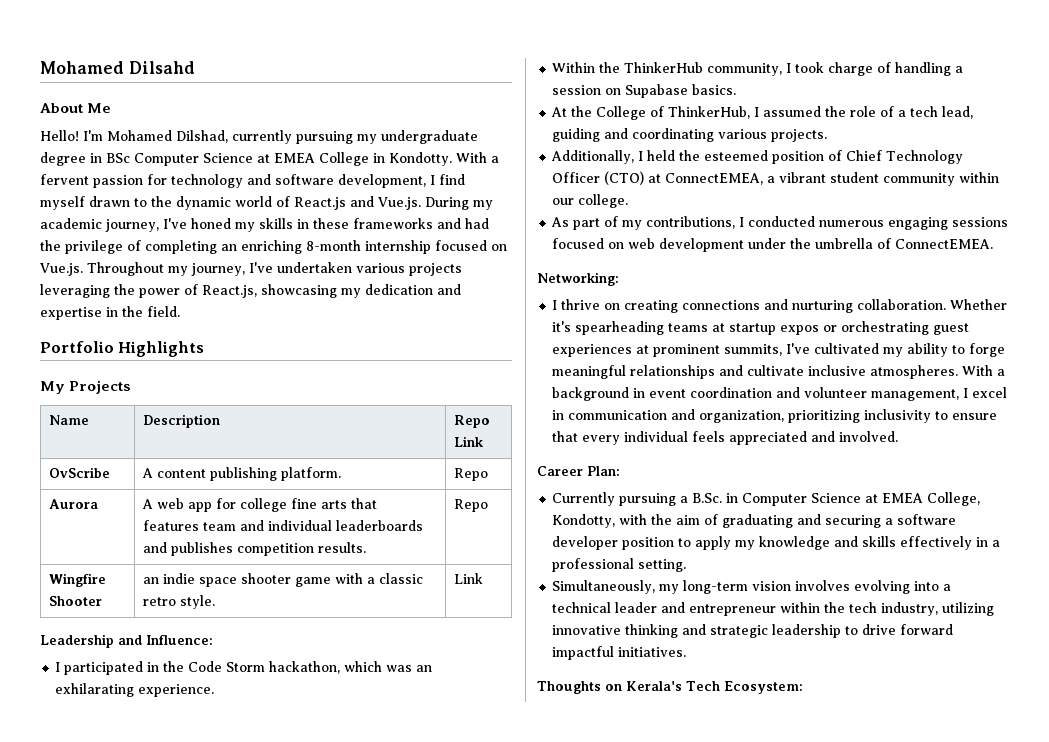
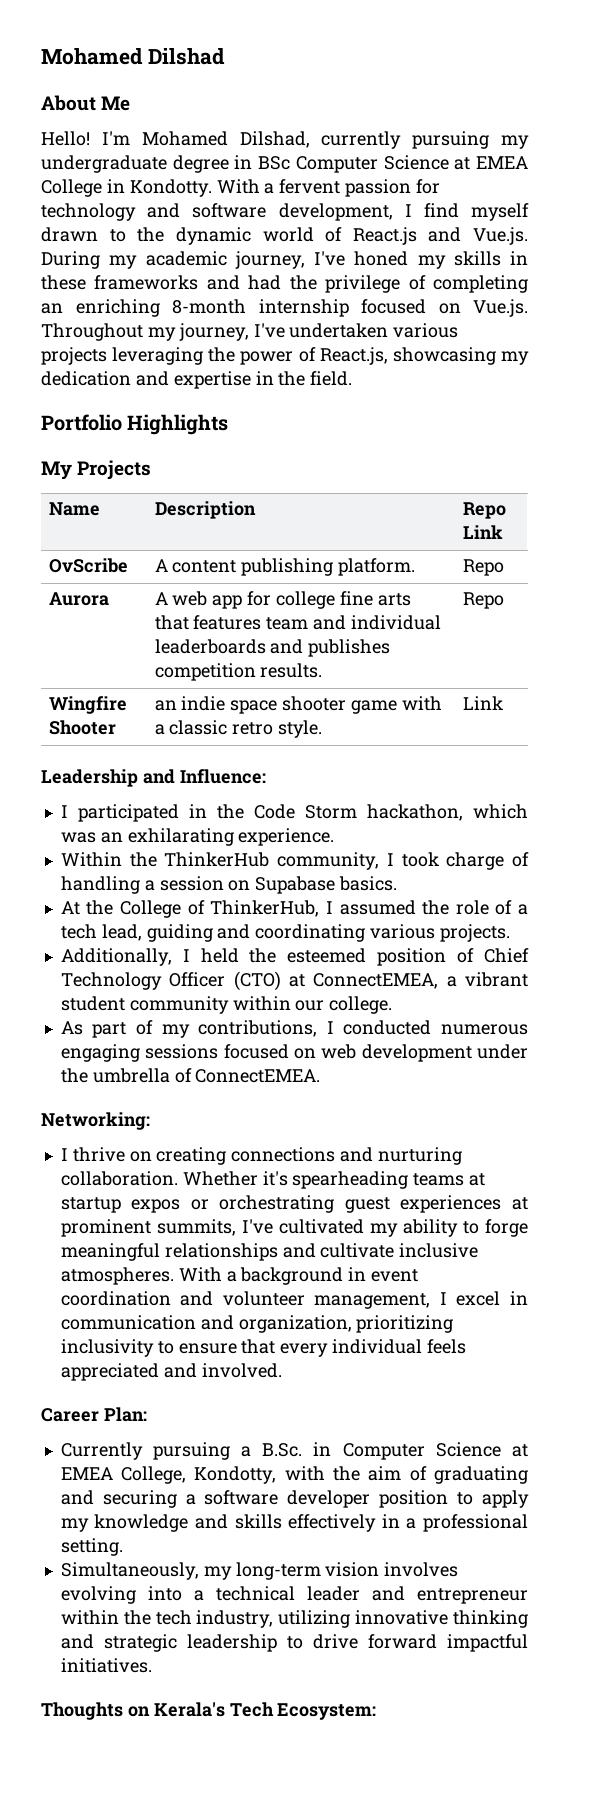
[40,61,195,74] Mohamed Dilsahd -> [41,48,225,65] Mohamed Dilshad

